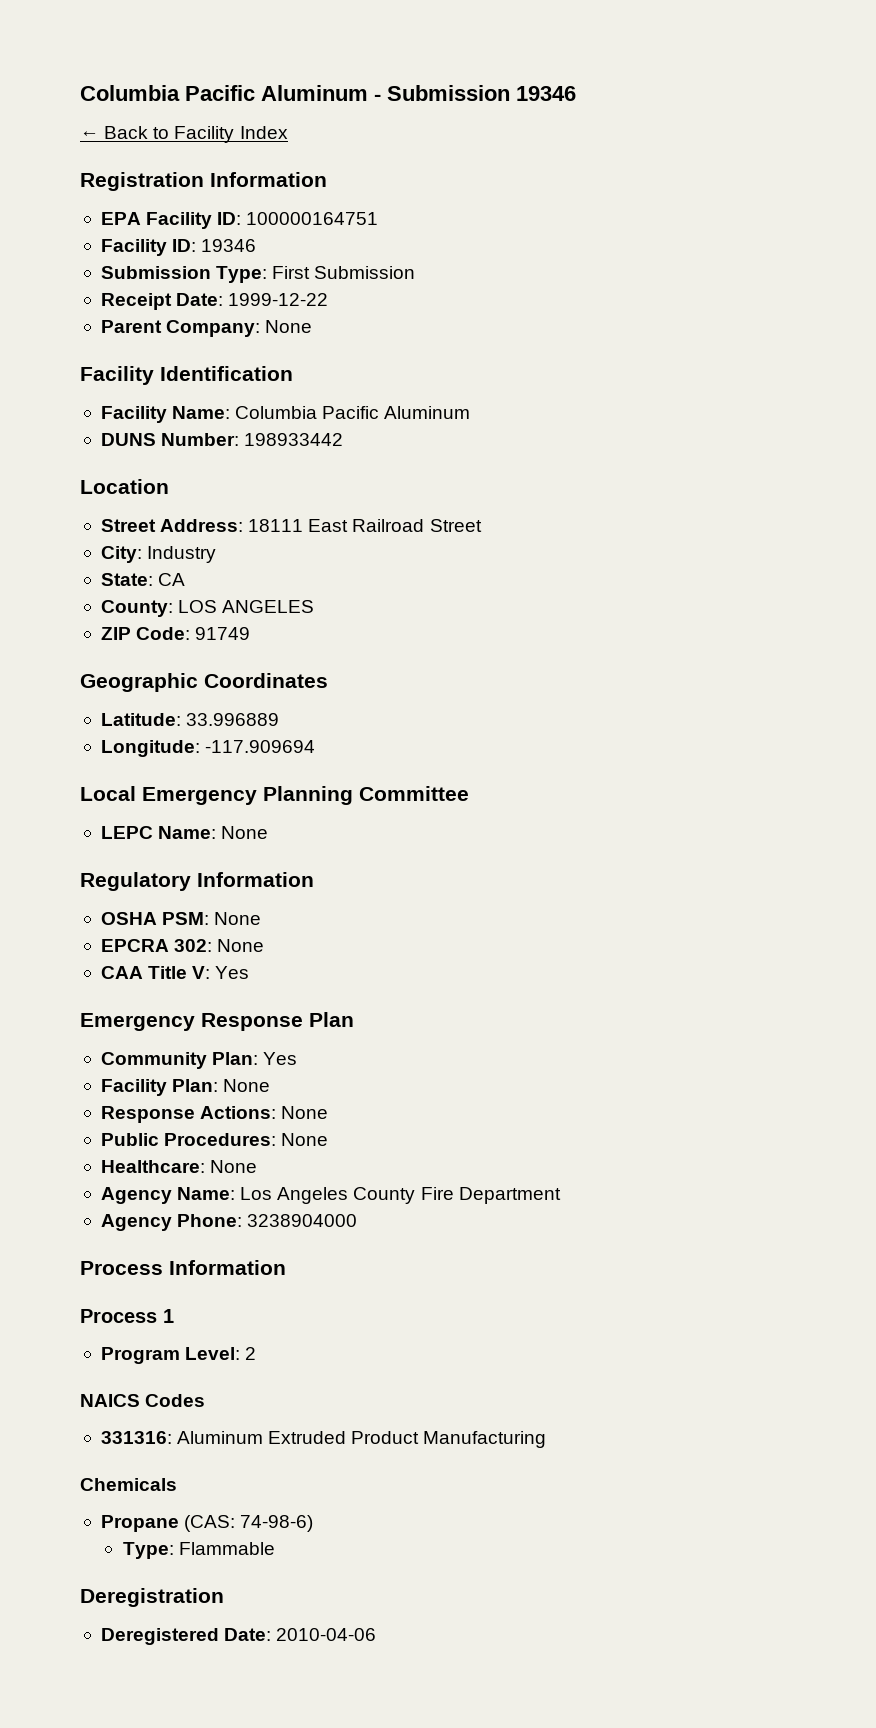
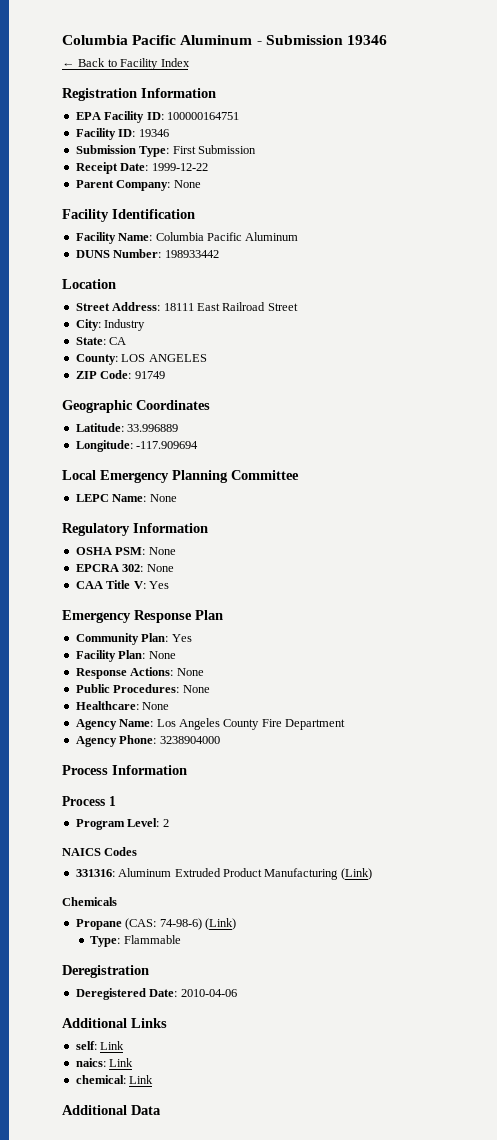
(547, 1439) none -> [340,868,372,880] (Link)
(314, 1523) none -> [204,918,236,930] (Link)
(377, 1634) none -> [62,1018,167,1028] [75,1041,125,1050] [75,1058,134,1067] [75,1075,154,1084] [62,1105,161,1115] // Additional Links // self: Link // naics: Link // chemical: Link // Additional Data

